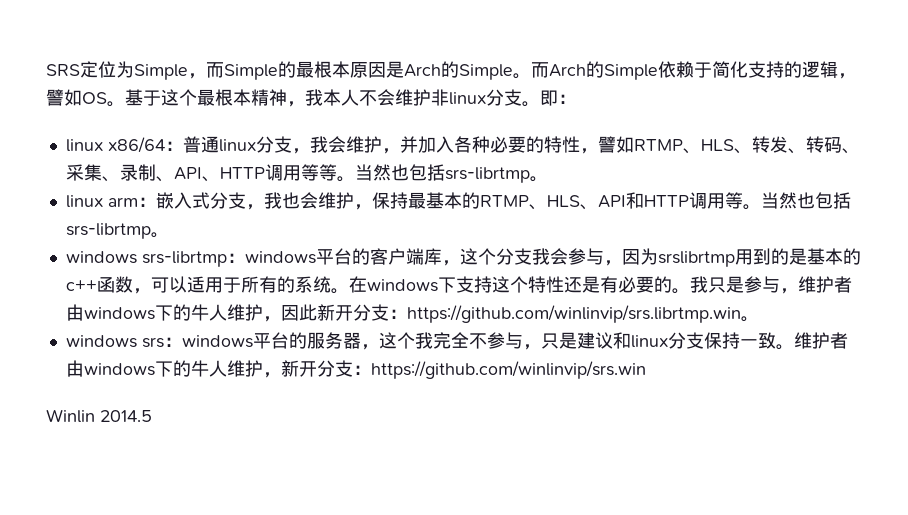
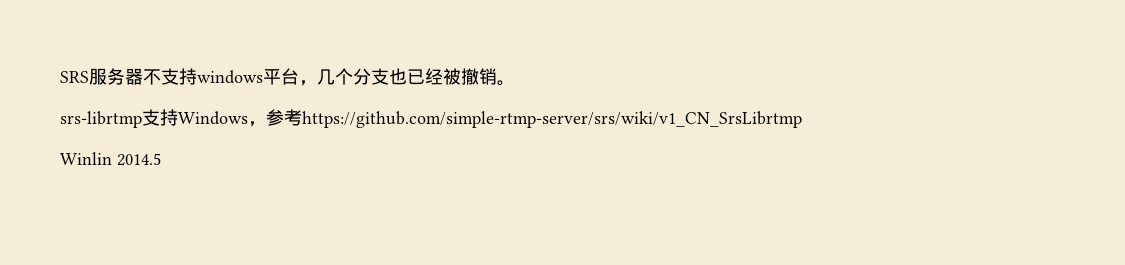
[80,61,856,80] [46,89,576,107] [65,136,860,154] [65,164,548,183] [65,192,851,210] [65,223,169,239] [65,248,861,267] [65,276,852,294] [65,304,759,323] [65,332,848,350] [65,360,646,379] 定位为Simple，而Simple的最根本原因是Arch的Simple。而Arch的Simple依赖于简化支持的逻辑，譬如OS。基于这个最根本精神，我本人不会维护非linux分支。即： // linux x86/64：普通linux分支，我会维护，并加入各种必要的特性，譬如RTMP、HLS、转发、转码、采集、录制、API、HTTP调用等等。当然也包括srs-librtmp。 // linux arm：嵌入式分支，我也会维护，保持最基本的RTMP、HLS、API和HTTP调用等。当然也包括srs-librtmp。 // windows srs-librtmp：windows平台的客户端库，这个分支我会参与，因为srslibrtmp用到的是基本的c++函数，可以适用于所有的系统。在windows下支持这个特性还是有必要的。我只是参与，维护者由windows下的牛人维护，因此新开分支：https://github.com/winlinvip/srs.librtmp.win。 // windows srs：windows平台的服务器，这个我完全不参与，只是建议和linux分支保持一致。维护者由windows下的牛人维护，新开分支：https://github.com/winlinvip/srs.win -> [89,68,515,86] [60,109,802,128] 服务器不支持windows平台，几个分支也已经被撤销。 // srs-librtmp支持Windows，参考https://github.com/simple-rtmp-server/srs/wiki/v1_CN_SrsLibrtmp

